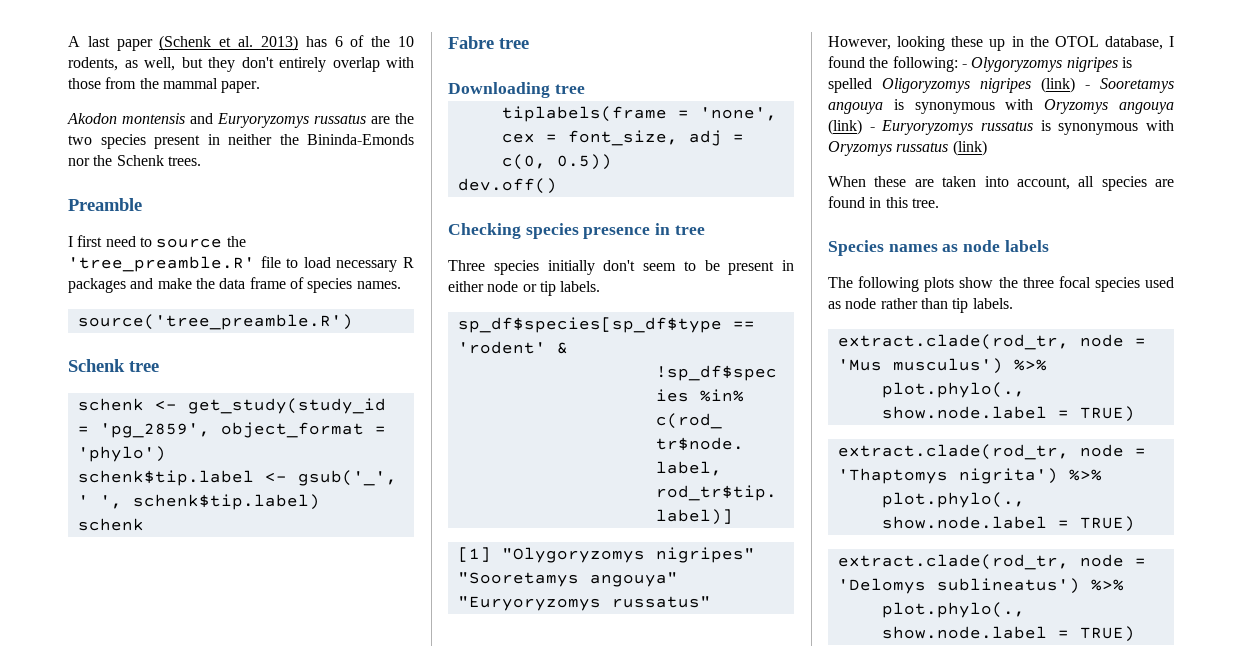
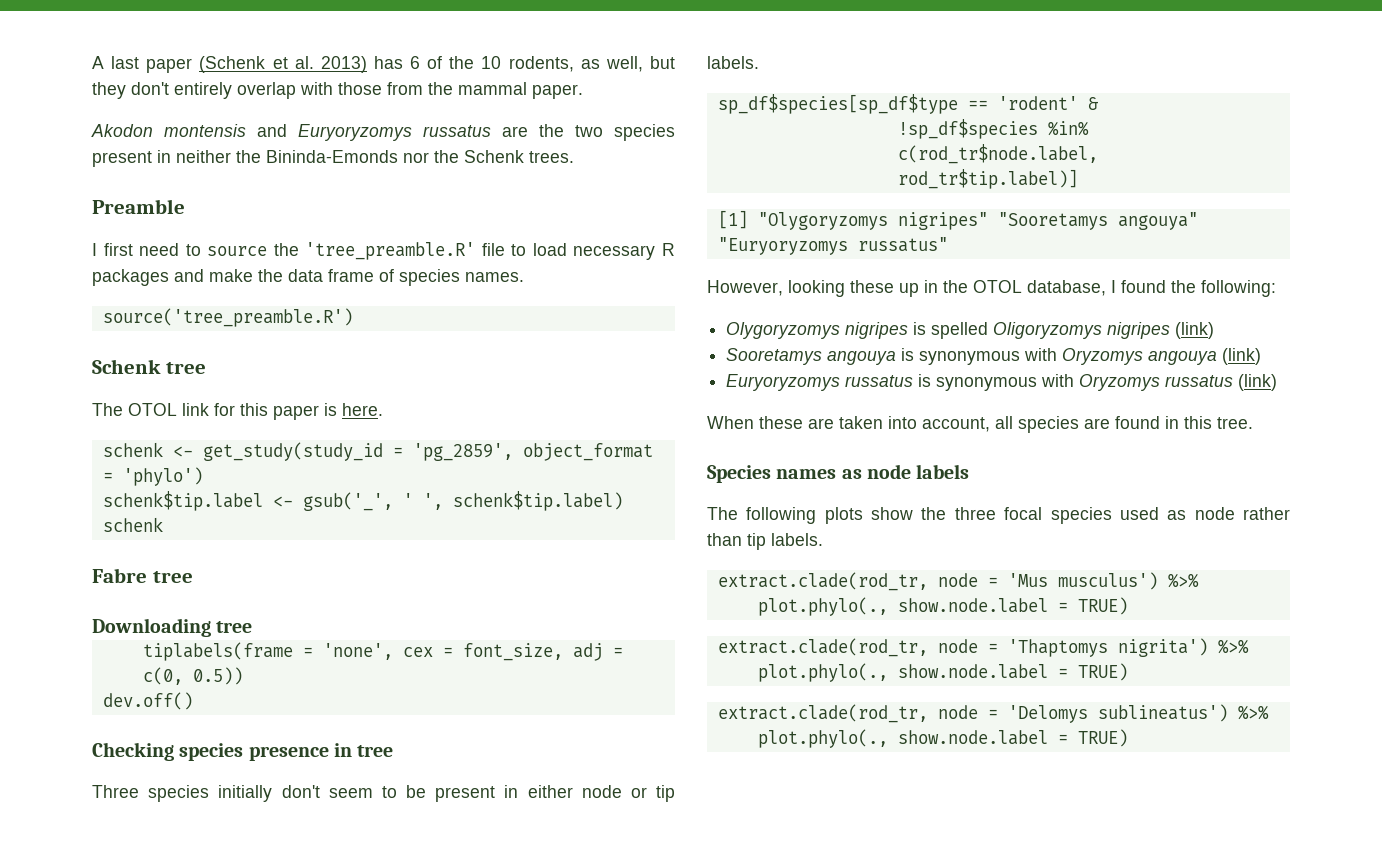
(159, 366) none -> [92,403,383,420] // The OTOL link for this paper is here.
[961,64,967,68] - -> (1276, 288) //
[1085,85,1090,89] - -> (1215, 330) //
[869,127,875,131] - -> (1262, 356) //

